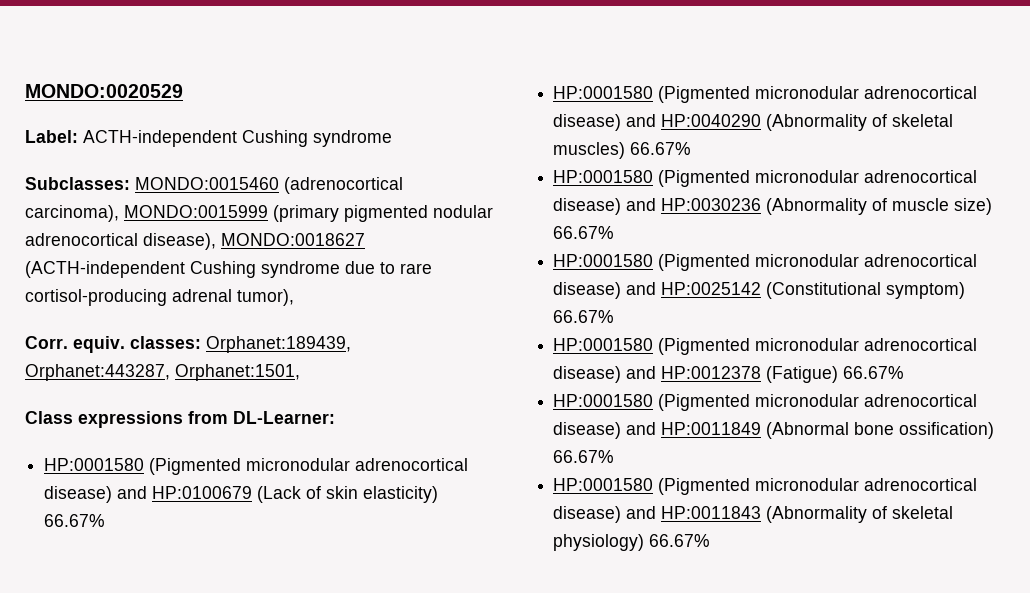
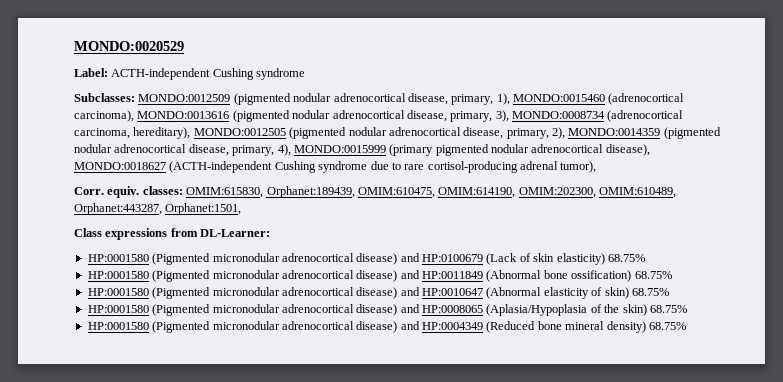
[135,177,403,194] [25,205,119,222] MONDO:0015460 (adrenocortical carcinoma), -> [138,93,685,105] [74,110,684,122] [74,127,721,139] [74,144,291,156] MONDO:0012509 (pigmented nodular adrenocortical disease, primary, 1), MONDO:0015460 (adrenocortical carcinoma), MONDO:0013616 (pigmented nodular adrenocortical disease, primary, 3), MONDO:0008734 (adrenocortical carcinoma, hereditary), MONDO:0012505 (pigmented nodular adrenocortical disease, primary, 2), MONDO:0014359 (pigmented nodular adrenocortical disease, primary, 4),
[206,336,351,353] Orphanet:189439, -> [186,186,676,198] OMIM:615830, Orphanet:189439, OMIM:610475, OMIM:614190, OMIM:202300, OMIM:610489,
[44,514,106,527] [553,86,978,103] [553,114,954,131] [553,142,692,159] [553,170,978,187] [553,198,993,215] [553,226,615,239] [553,254,978,271] [553,282,966,299] [553,310,615,323] [553,338,978,355] [553,366,905,383] 66.67% // HP:0001580 (Pigmented micronodular adrenocortical disease) and HP:0040290 (Abnormality of skeletal muscles) 66.67% // HP:0001580 (Pigmented micronodular adrenocortical disease) and HP:0030236 (Abnormality of muscle size) 66.67% // HP:0001580 (Pigmented micronodular adrenocortical disease) and HP:0025142 (Constitutional symptom) 66.67% // HP:0001580 (Pigmented micronodular adrenocortical disease) and HP:0012378 (Fatigue) 66.67% -> [607,254,645,262] 68.75%
[553,450,615,463] [553,478,978,495] [553,506,954,523] [553,534,711,551] 66.67% // HP:0001580 (Pigmented micronodular adrenocortical disease) and HP:0011843 (Abnormality of skeletal physiology) 66.67% -> [634,271,672,279] [87,287,669,299] [87,304,687,316] [87,321,686,333] 68.75% // HP:0001580 (Pigmented micronodular adrenocortical disease) and HP:0010647 (Abnormal elasticity of skin) 68.75% // HP:0001580 (Pigmented micronodular adrenocortical disease) and HP:0008065 (Aplasia/Hypoplasia of the skin) 68.75% // HP:0001580 (Pigmented micronodular adrenocortical disease) and HP:0004349 (Reduced bone mineral density) 68.75%

